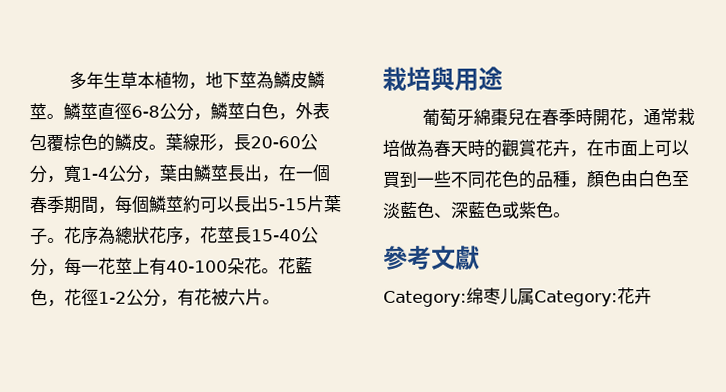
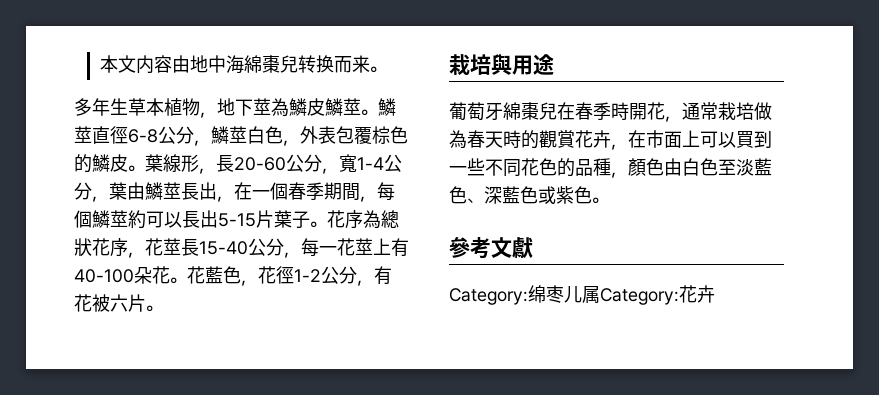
(69, 80) none -> [99,55,387,74] 本文内容由地中海綿棗兒转换而来。 //

